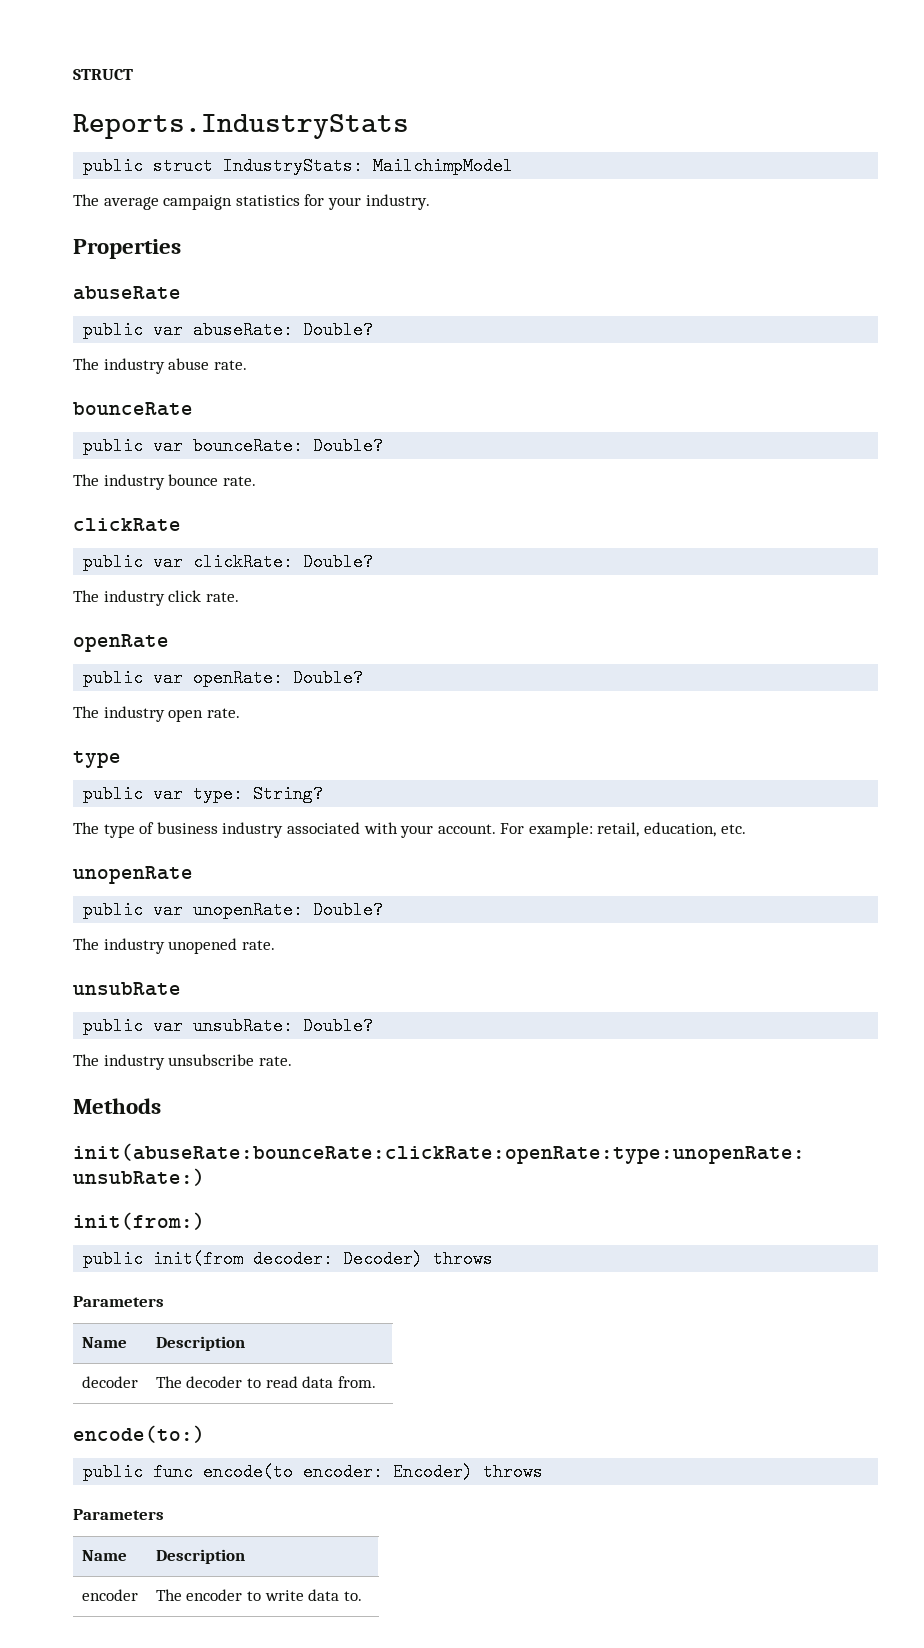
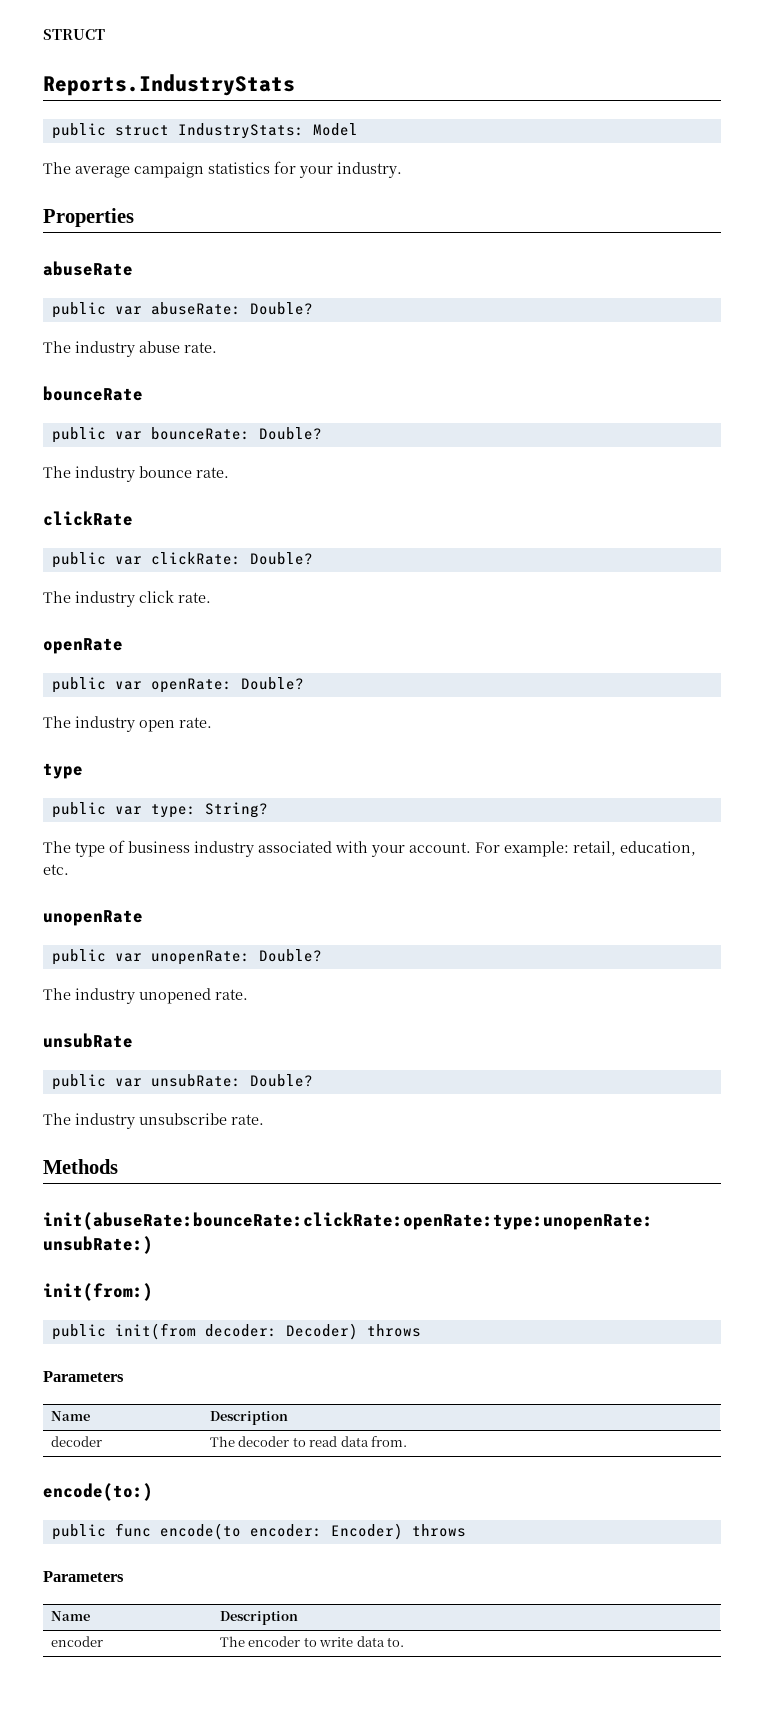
[373,157,514,175] MailchimpModel -> [312,123,358,136] Model

